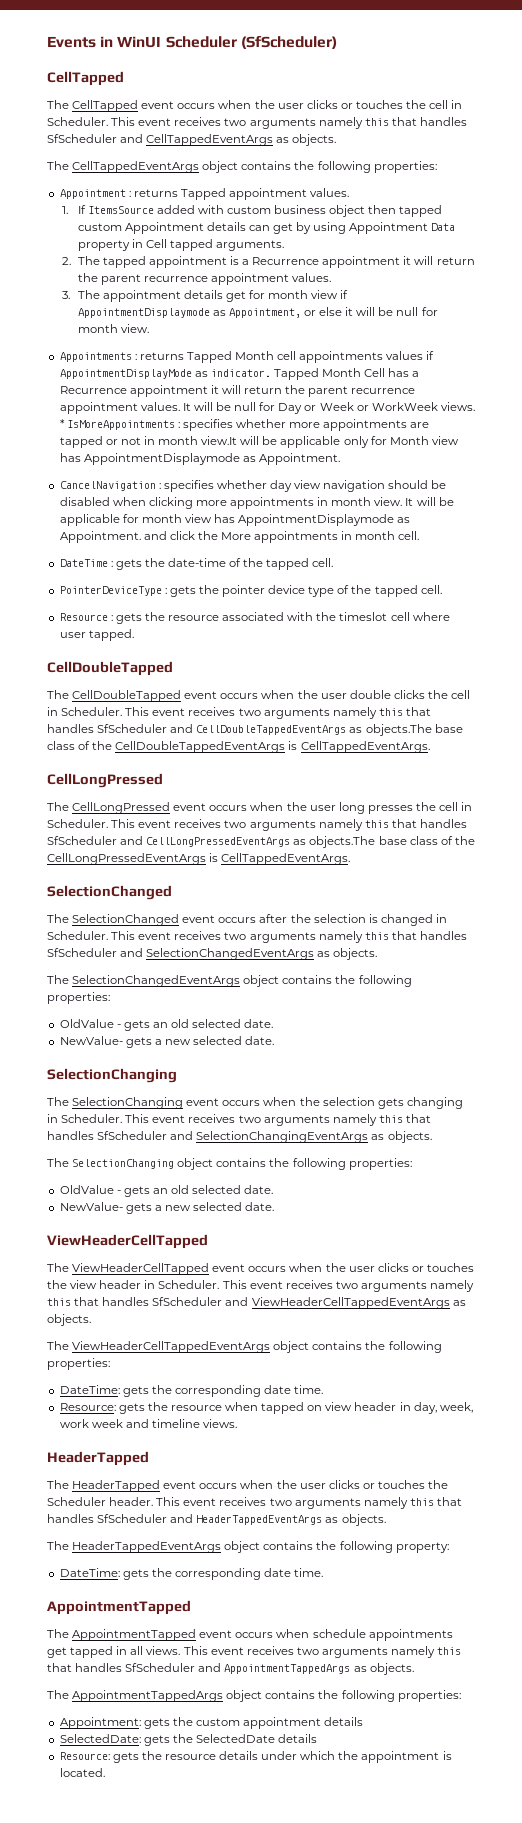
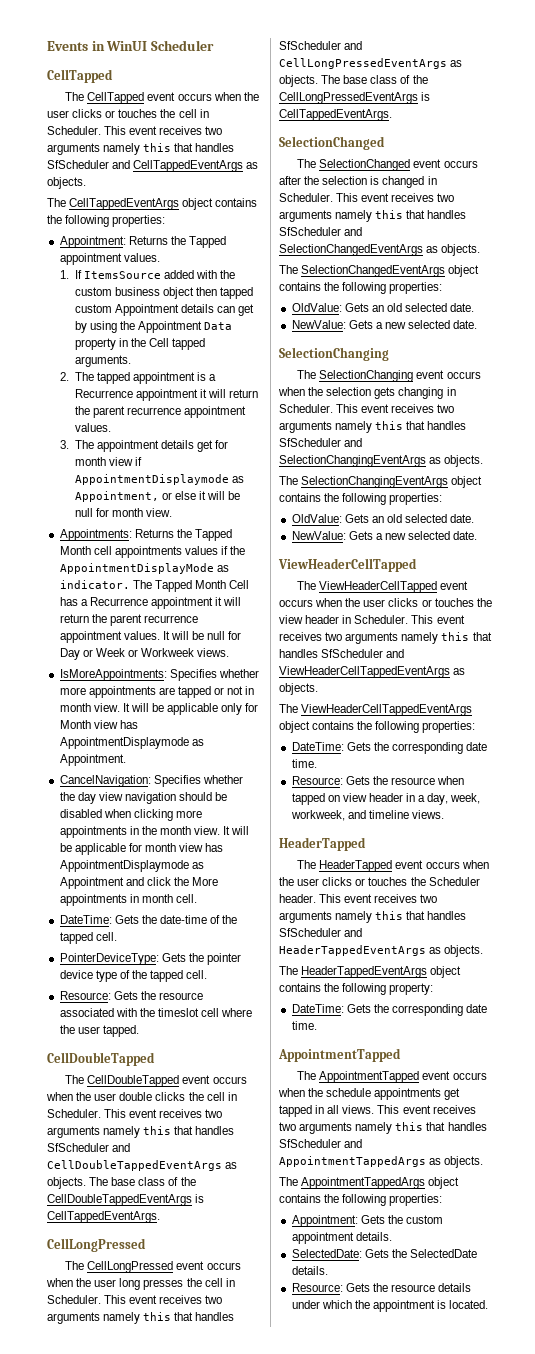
[240,36,337,49] (SfScheduler) -> (214, 45) none
[59,189,178,199] Appointment : returns -> [59,236,186,248] Appointment: Returns the
(224, 209) none -> [220,270,236,279] the
(347, 228) none -> [119,321,135,330] the
(143, 243) none -> [130,338,146,347] the
[59,352,184,362] Appointments : returns -> [59,529,192,541] Appointments: Returns the
(435, 355) none -> [230,546,246,555] the
(271, 373) none -> [132,580,152,589] The
[371,402,475,411] [59,419,233,431] WorkWeek views. * IsMoreAppointments : specifies -> [141,648,230,657] [59,669,217,681] Workweek views. // IsMoreAppointments: Specifies
[201,436,238,445] view.It -> [93,703,130,712] view. It
[59,480,267,492] CancelNavigation : specifies whether -> [59,775,243,787] [59,792,75,801] CancelNavigation: Specifies whether the
(329, 501) none -> [141,826,157,835] the
[59,531,141,543] Appointment. -> [59,877,124,889] Appointment
[59,559,142,570] DateTime : gets -> [59,915,139,924] DateTime: Gets
[59,586,196,597] PointerDeviceType : gets -> [59,953,186,965] PointerDeviceType: Gets
[59,613,142,624] Resource : gets -> [59,991,138,1000] Resource: Gets
(450, 616) none -> [59,1025,75,1034] the
[365,724,432,736] objects.The -> [47,1177,109,1189] objects. The
[309,836,376,848] objects.The -> [279,75,341,87] objects. The
[59,1019,274,1031] [59,1036,152,1048] OldValue - gets an old selected date. // NewValue- gets -> [291,303,475,312] [291,320,373,329] OldValue: Gets an old selected date. // NewValue: Gets
[72,1158,412,1170] [59,1185,274,1197] [59,1202,152,1214] SelectionChanging object contains the following properties: // OldValue - gets an old selected date. // NewValue- gets -> [301,476,483,488] [279,493,443,505] [291,514,475,523] [291,531,373,540] SelectionChangingEventArgs object contains the following properties: // OldValue: Gets an old selected date. // NewValue: Gets
[122,1386,149,1397] gets -> [346,742,371,751] Gets
[118,1403,145,1414] gets -> [345,776,370,785] Gets
(411, 1406) none -> [418,795,426,802] a
[59,1419,123,1428] work week -> [290,810,345,821] workweek,
[122,1569,149,1580] gets -> [346,1004,371,1013] Gets
(310, 1633) none -> [308,1088,324,1097] the
[143,1718,170,1729] gets -> [360,1215,385,1224] Gets
[324,1717,364,1726] details -> [355,1232,392,1241] details.
[143,1735,170,1746] gets -> [364,1249,389,1258] Gets
[278,1734,318,1743] [59,1752,139,1763] details // Resource: gets -> [291,1266,328,1275] [291,1283,370,1292] details. // Resource: Gets

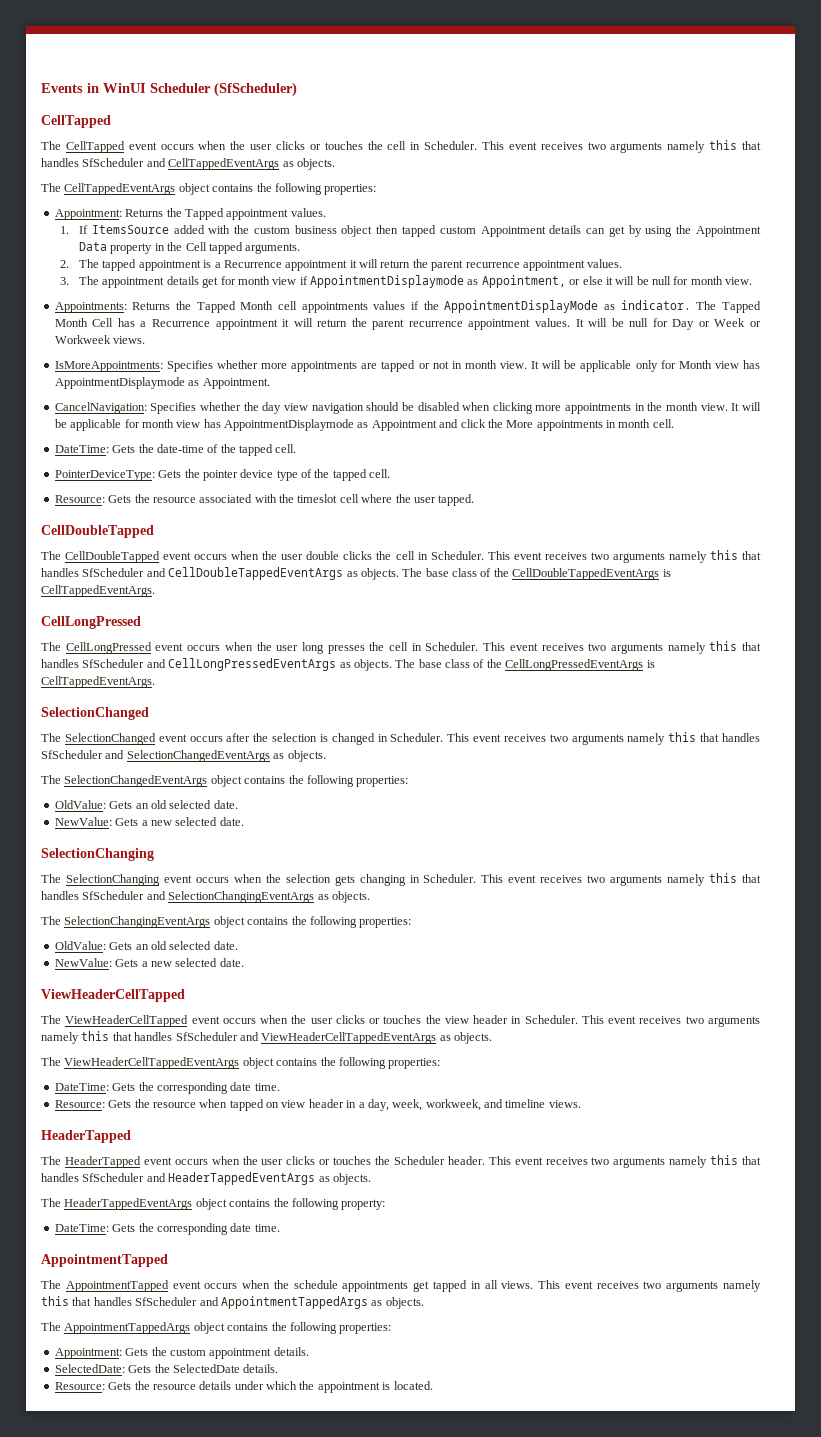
(214, 45) none -> [214,82,297,97] (SfScheduler)

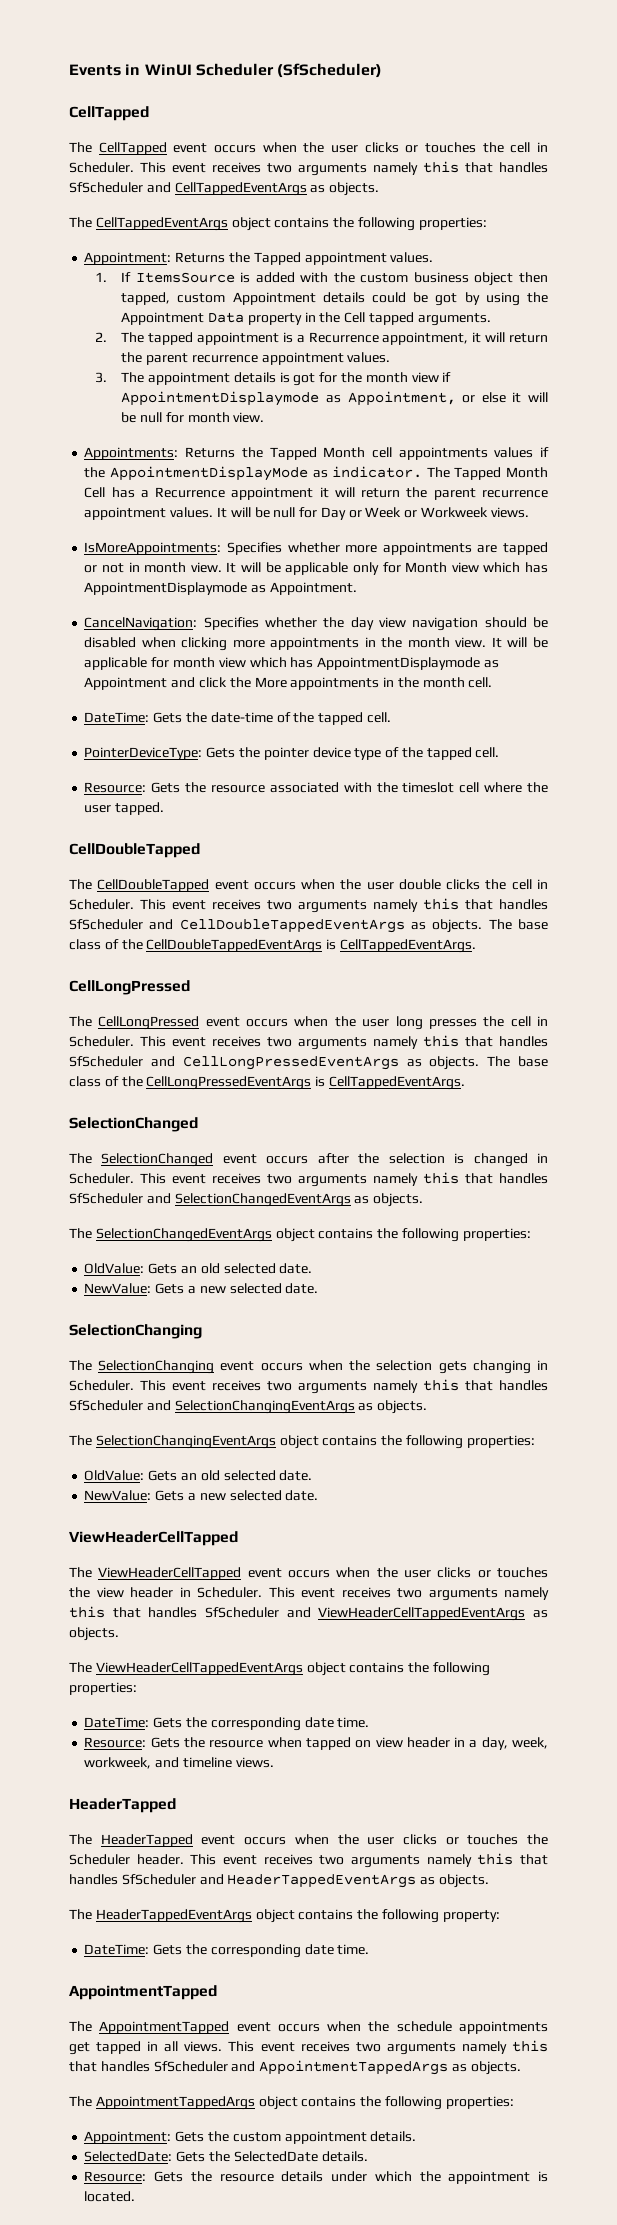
(169, 229) none -> [240,272,251,283] is
[402,225,437,237] tapped -> [121,292,171,305] tapped,
[586,226,625,237] can get -> [372,292,458,306] could be got
[285,260,348,271] appointment -> [382,332,469,345] appointment,
[202,276,236,288] get for -> [279,372,362,386] is got for the
(739, 365) none -> [483,562,521,573] which
(201, 424) none -> [249,657,287,668] which
(616, 424) none -> [397,677,419,688] the

